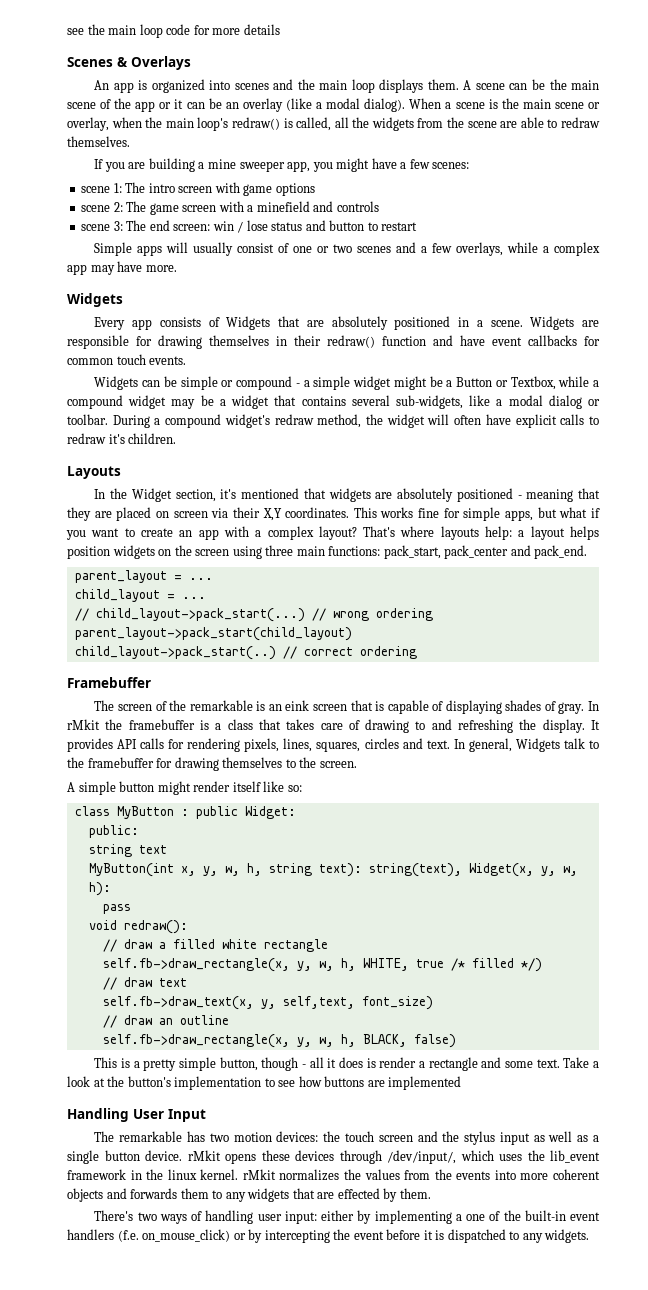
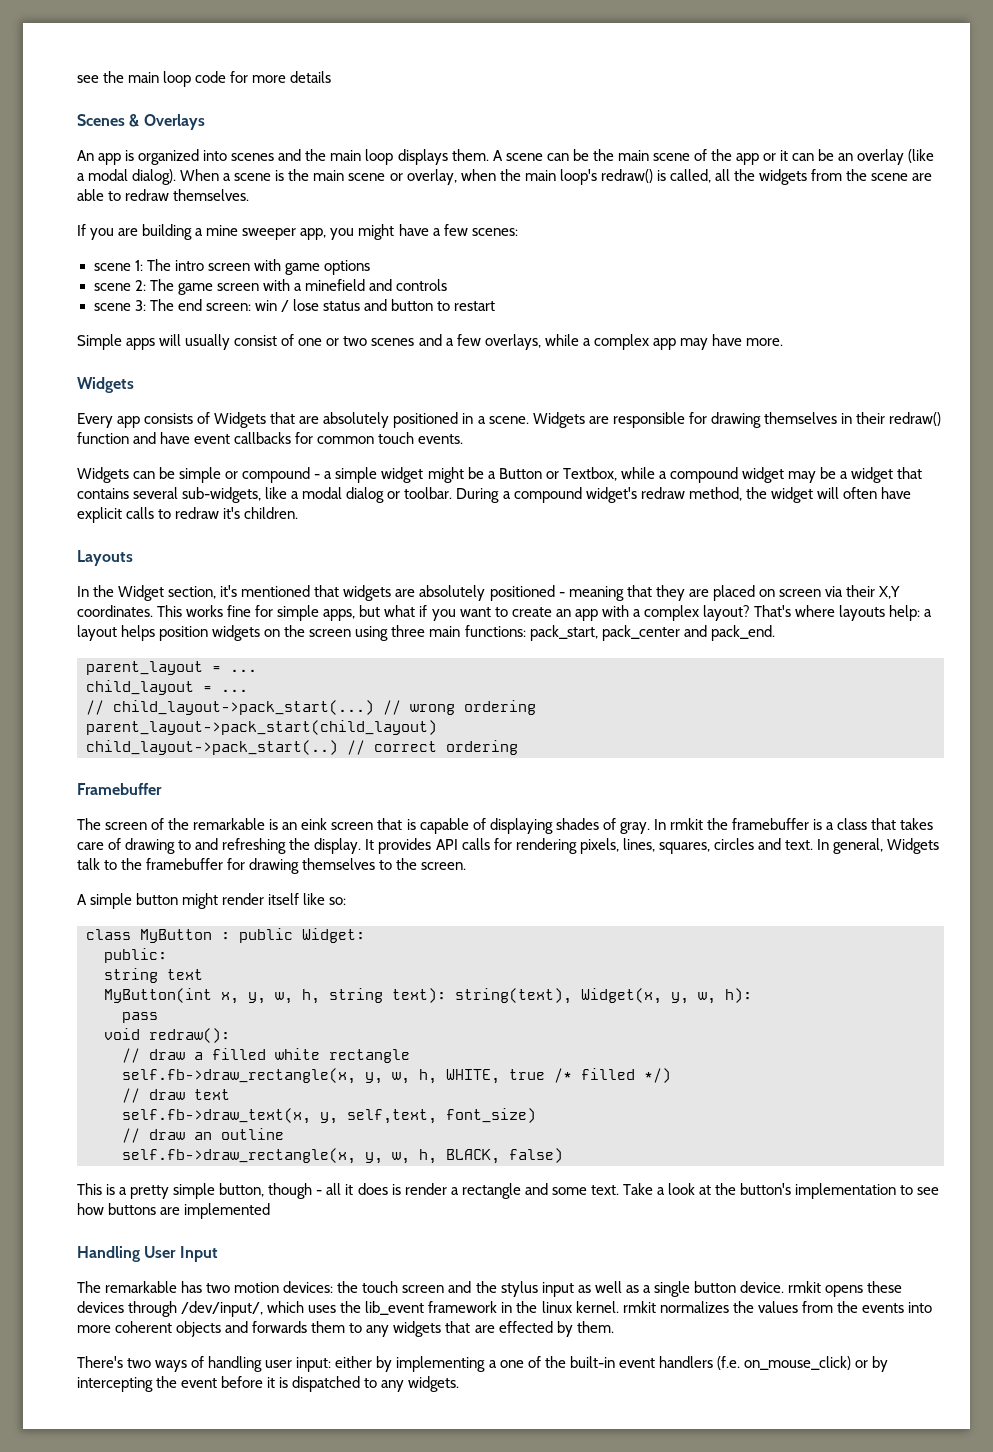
[67,719,100,730] rMkit -> [669,818,703,830] rmkit
[187,1150,221,1161] rMkit -> [787,1281,821,1293] rmkit
[242,1169,276,1180] rMkit -> [622,1301,656,1313] rmkit

